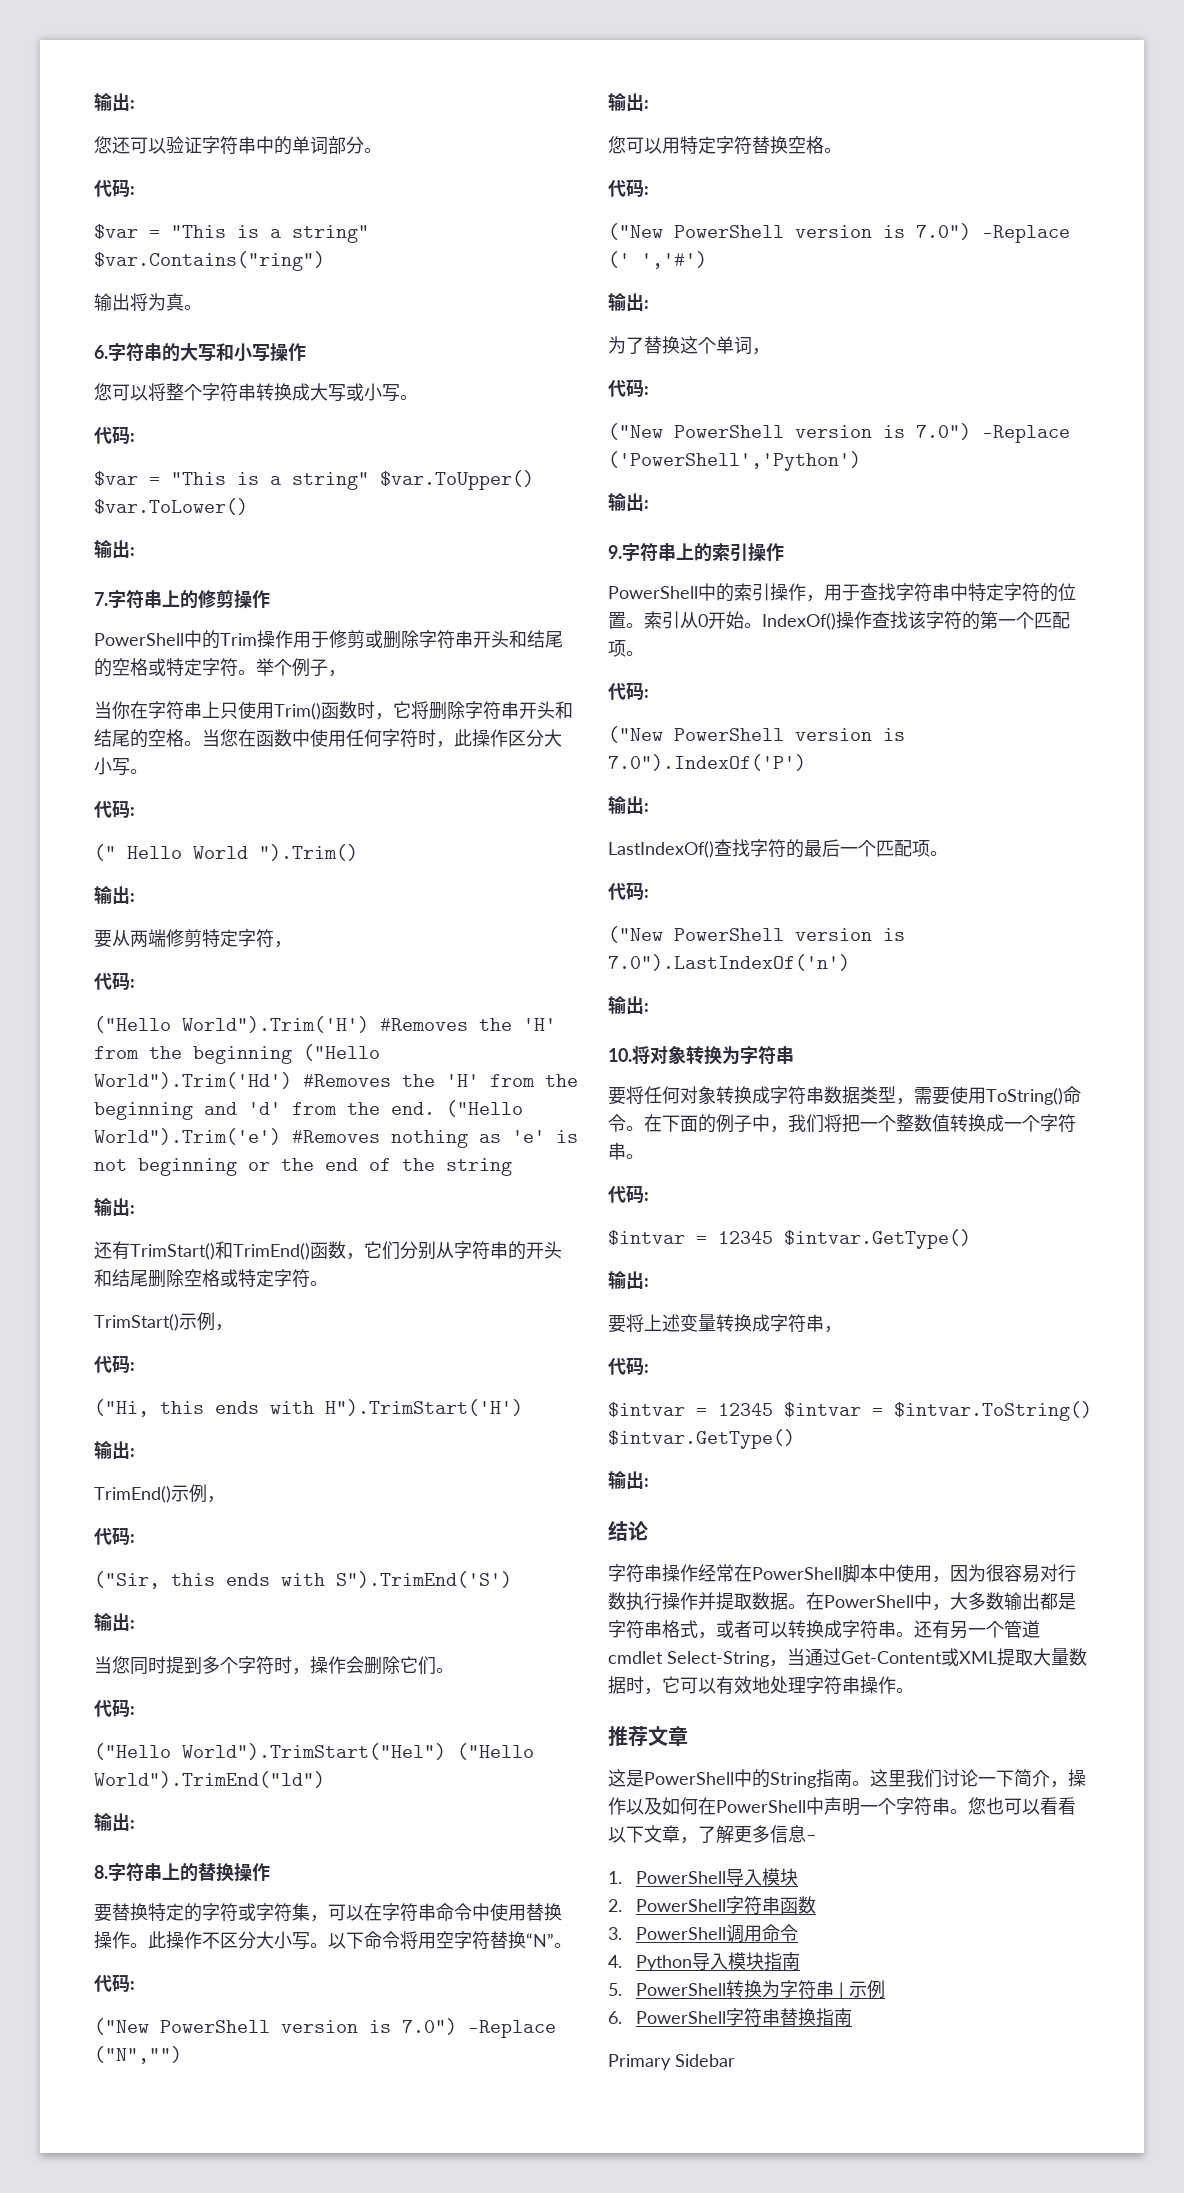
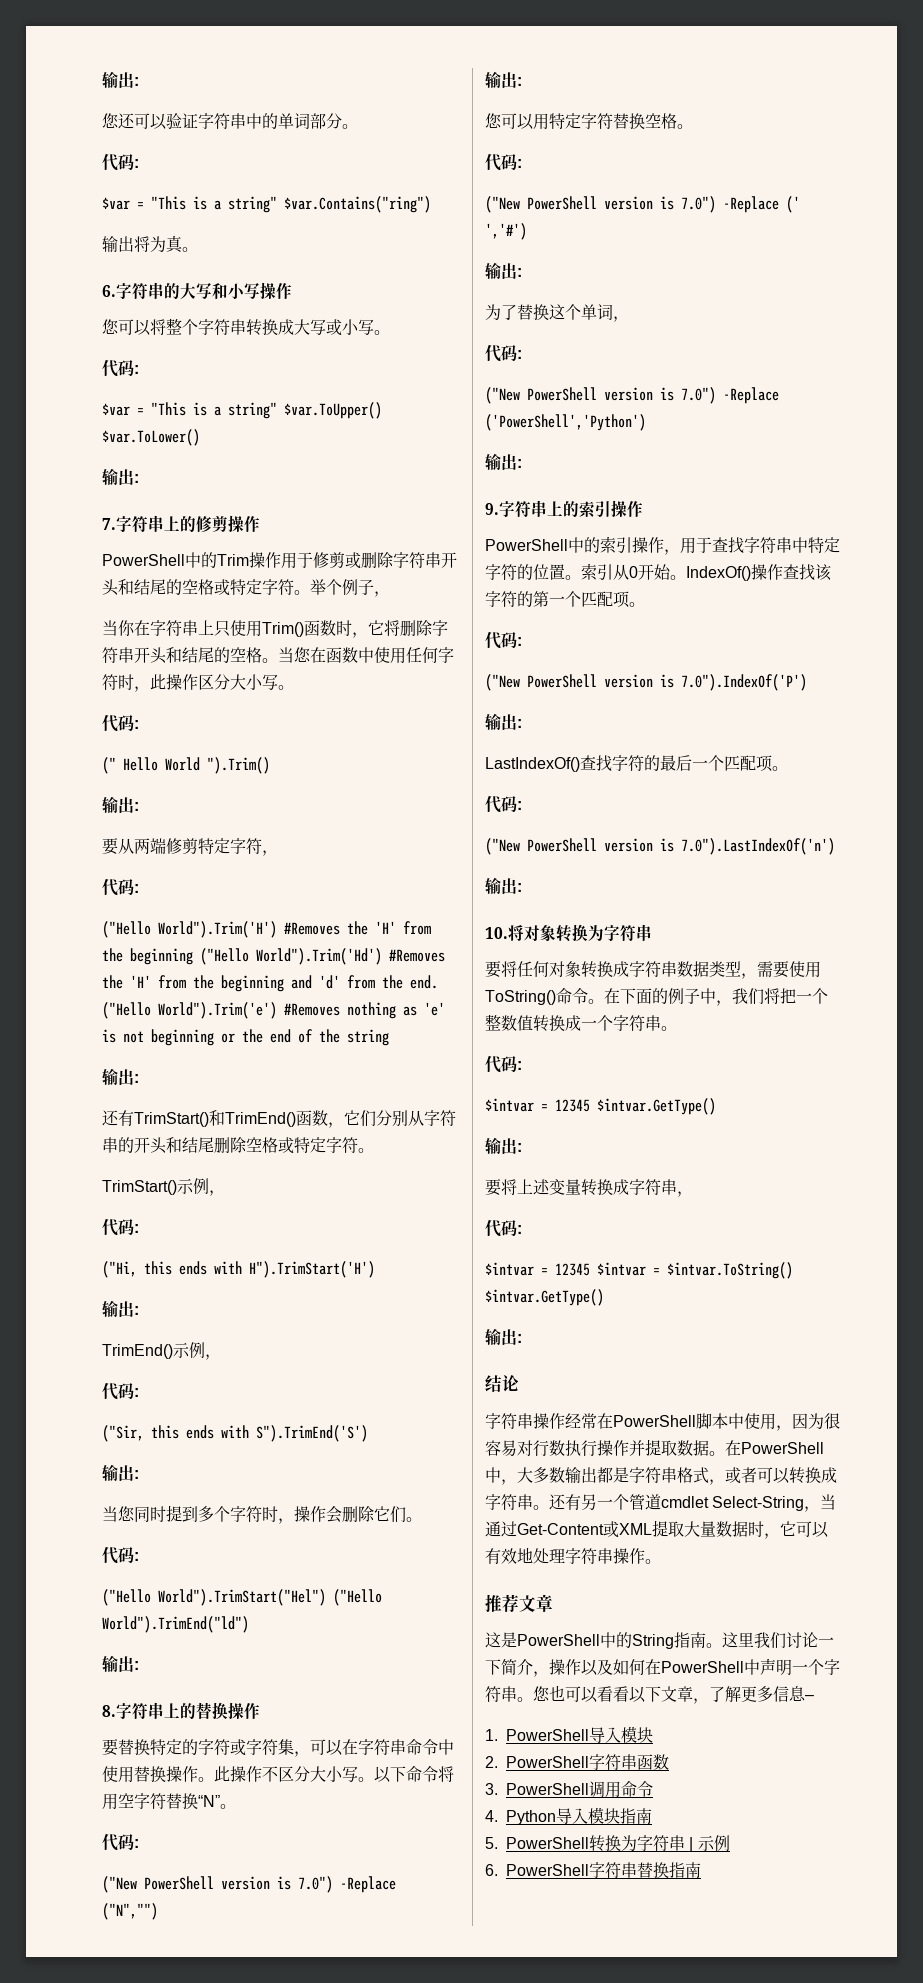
[608,2054,735,2070] // Primary Sidebar -> (701, 1870) none

